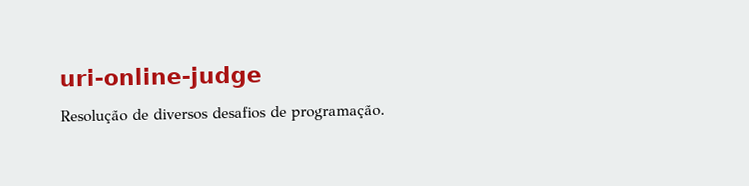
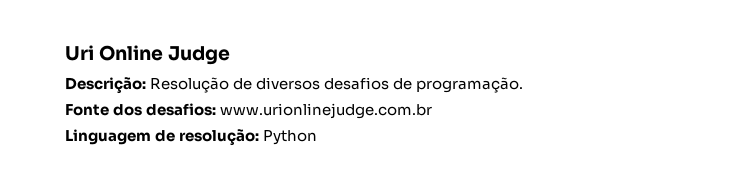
[59,65,262,92] uri-online-judge // -> [65,45,231,65] [65,77,146,94] Uri Online Judge // Descrição:
(385, 112) none -> [65,103,433,119] [65,129,318,146] // Fonte dos desafios: www.urionlinejudge.com.br // Linguagem de resolução: Python

